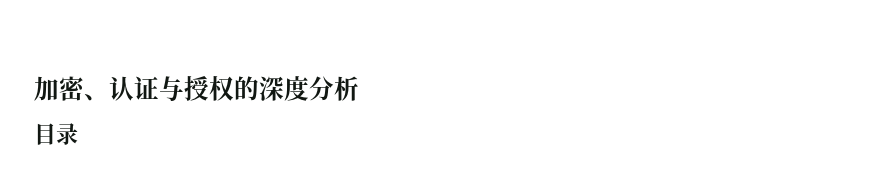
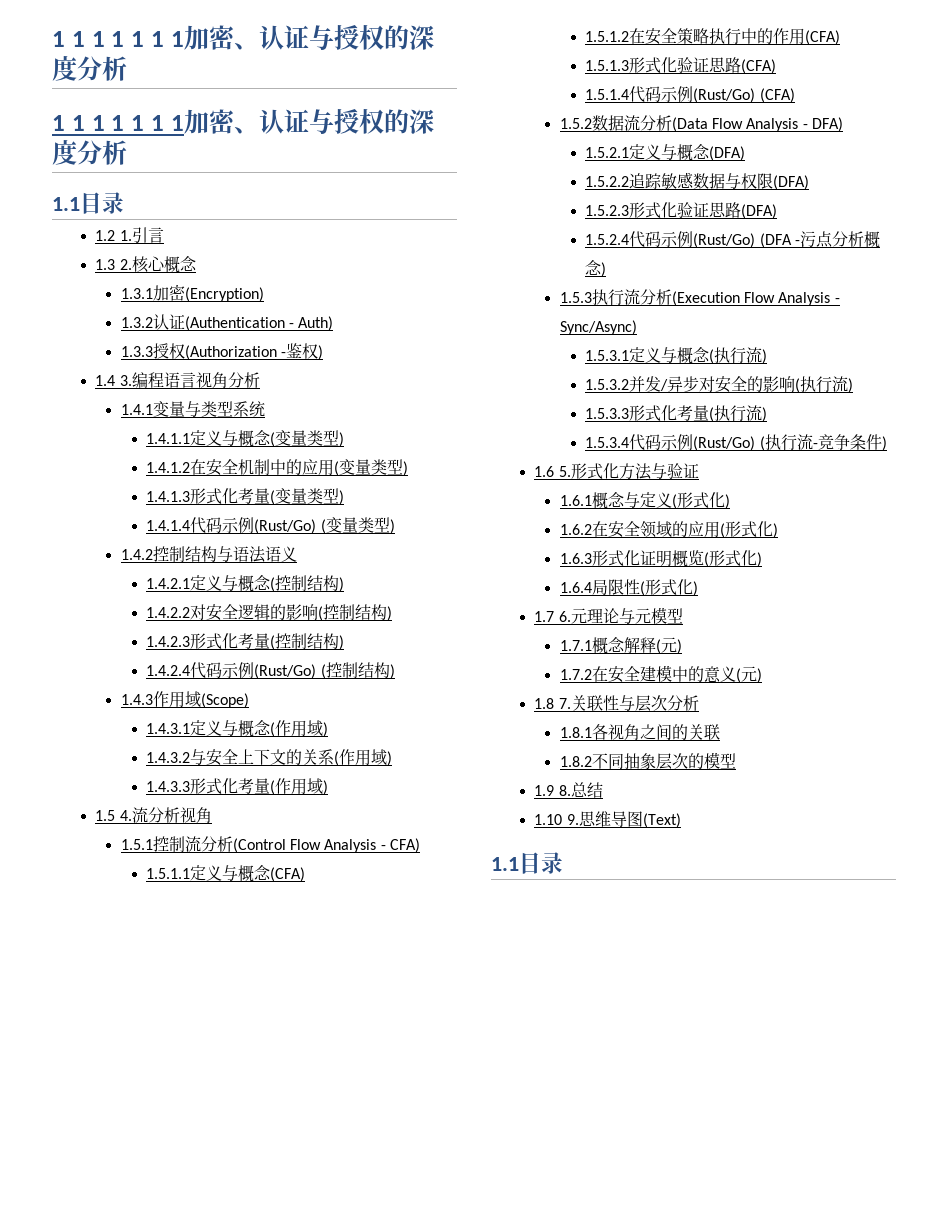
[34,76,359,101] 加密、认证与授权的深度分析 // -> [52,24,434,50] [52,56,127,81] [52,108,434,134] [52,140,127,165] [52,192,124,214] [95,227,164,244] [95,256,197,273] [120,284,264,302] [120,314,334,331] [120,343,324,360] [95,372,260,388] [120,401,265,417] [146,430,345,447] [146,459,409,476] [146,488,345,505] [146,517,395,534] [120,546,297,563] [146,575,345,592] [146,604,393,621] [146,633,345,650] [146,662,395,679] [120,691,249,708] [146,720,329,737] [146,749,393,766] [146,778,329,795] [95,807,212,823] [120,836,421,853] [146,865,306,882] [585,28,841,45] [585,57,777,74] [585,86,795,103] [559,115,844,132] [585,144,746,161] [585,172,810,190] [585,202,778,219] [585,231,881,248] [585,260,607,277] [559,289,840,306] [559,320,637,335] [585,347,768,364] [585,376,854,393] [585,405,768,422] [585,434,887,451] [534,463,699,480] [559,492,730,509] [559,521,778,538] [559,550,762,567] [559,579,698,596] [534,607,683,624] [559,637,682,654] [559,665,762,683] [534,695,699,712] [559,724,720,740] [559,752,736,770] [534,782,603,798] [534,811,681,828] [491,857,519,871] 1 1 1 1 1 1 1加密、认证与授权的深度分析 // 1 1 1 1 1 1 1加密、认证与授权的深度分析 // 1.1目录 // 1.2 1.引言 // 1.3 2.核心概念 // 1.3.1加密(Encryption) // 1.3.2认证(Authentication - Auth) // 1.3.3授权(Authorization -鉴权) // 1.4 3.编程语言视角分析 // 1.4.1变量与类型系统 // 1.4.1.1定义与概念(变量类型) // 1.4.1.2在安全机制中的应用(变量类型) // 1.4.1.3形式化考量(变量类型) // 1.4.1.4代码示例(Rust/Go) (变量类型) // 1.4.2控制结构与语法语义 // 1.4.2.1定义与概念(控制结构) // 1.4.2.2对安全逻辑的影响(控制结构) // 1.4.2.3形式化考量(控制结构) // 1.4.2.4代码示例(Rust/Go) (控制结构) // 1.4.3作用域(Scope) // 1.4.3.1定义与概念(作用域) // 1.4.3.2与安全上下文的关系(作用域) // 1.4.3.3形式化考量(作用域) // 1.5 4.流分析视角 // 1.5.1控制流分析(Control Flow Analysis - CFA) // 1.5.1.1定义与概念(CFA) // 1.5.1.2在安全策略执行中的作用(CFA) // 1.5.1.3形式化验证思路(CFA) // 1.5.1.4代码示例(Rust/Go) (CFA) // 1.5.2数据流分析(Data Flow Analysis - DFA) // 1.5.2.1定义与概念(DFA) // 1.5.2.2追踪敏感数据与权限(DFA) // 1.5.2.3形式化验证思路(DFA) // 1.5.2.4代码示例(Rust/Go) (DFA -污点分析概念) // 1.5.3执行流分析(Execution Flow Analysis - Sync/Async) // 1.5.3.1定义与概念(执行流) // 1.5.3.2并发/异步对安全的影响(执行流) // 1.5.3.3形式化考量(执行流) // 1.5.3.4代码示例(Rust/Go) (执行流-竞争条件) // 1.6 5.形式化方法与验证 // 1.6.1概念与定义(形式化) // 1.6.2在安全领域的应用(形式化) // 1.6.3形式化证明概览(形式化) // 1.6.4局限性(形式化) // 1.7 6.元理论与元模型 // 1.7.1概念解释(元) // 1.7.2在安全建模中的意义(元) // 1.8 7.关联性与层次分析 // 1.8.1各视角之间的关联 // 1.8.2不同抽象层次的模型 // 1.9 8.总结 // 1.10 9.思维导图(Text) // 1.1

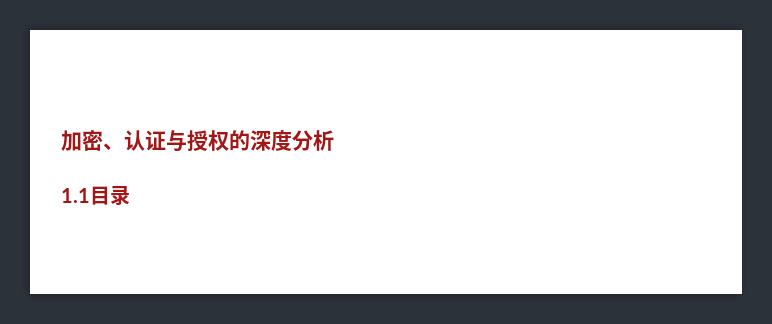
[52,24,434,50] [52,56,127,81] [52,115,184,131] 1 1 1 1 1 1 1加密、认证与授权的深度分析 // 1 1 1 1 1 1 1 -> (61, 140) none
[95,227,164,244] [95,256,197,273] [120,284,264,302] [120,314,334,331] [120,343,324,360] [95,372,260,388] [120,401,265,417] [146,430,345,447] [146,459,409,476] [146,488,345,505] [146,517,395,534] [120,546,297,563] [146,575,345,592] [146,604,393,621] [146,633,345,650] [146,662,395,679] [120,691,249,708] [146,720,329,737] [146,749,393,766] [146,778,329,795] [95,807,212,823] [120,836,421,853] [146,865,306,882] [585,28,841,45] [585,57,777,74] [585,86,795,103] [559,115,844,132] [585,144,746,161] [585,172,810,190] [585,202,778,219] [585,231,881,248] [585,260,607,277] [559,289,840,306] [559,320,637,335] [585,347,768,364] [585,376,854,393] [585,405,768,422] [585,434,887,451] [534,463,699,480] [559,492,730,509] [559,521,778,538] [559,550,762,567] [559,579,698,596] [534,607,683,624] [559,637,682,654] [559,665,762,683] [534,695,699,712] [559,724,720,740] [559,752,736,770] [534,782,603,798] [534,811,681,828] [491,852,563,874] // 1.2 1.引言 // 1.3 2.核心概念 // 1.3.1加密(Encryption) // 1.3.2认证(Authentication - Auth) // 1.3.3授权(Authorization -鉴权) // 1.4 3.编程语言视角分析 // 1.4.1变量与类型系统 // 1.4.1.1定义与概念(变量类型) // 1.4.1.2在安全机制中的应用(变量类型) // 1.4.1.3形式化考量(变量类型) // 1.4.1.4代码示例(Rust/Go) (变量类型) // 1.4.2控制结构与语法语义 // 1.4.2.1定义与概念(控制结构) // 1.4.2.2对安全逻辑的影响(控制结构) // 1.4.2.3形式化考量(控制结构) // 1.4.2.4代码示例(Rust/Go) (控制结构) // 1.4.3作用域(Scope) // 1.4.3.1定义与概念(作用域) // 1.4.3.2与安全上下文的关系(作用域) // 1.4.3.3形式化考量(作用域) // 1.5 4.流分析视角 // 1.5.1控制流分析(Control Flow Analysis - CFA) // 1.5.1.1定义与概念(CFA) // 1.5.1.2在安全策略执行中的作用(CFA) // 1.5.1.3形式化验证思路(CFA) // 1.5.1.4代码示例(Rust/Go) (CFA) // 1.5.2数据流分析(Data Flow Analysis - DFA) // 1.5.2.1定义与概念(DFA) // 1.5.2.2追踪敏感数据与权限(DFA) // 1.5.2.3形式化验证思路(DFA) // 1.5.2.4代码示例(Rust/Go) (DFA -污点分析概念) // 1.5.3执行流分析(Execution Flow Analysis - Sync/Async) // 1.5.3.1定义与概念(执行流) // 1.5.3.2并发/异步对安全的影响(执行流) // 1.5.3.3形式化考量(执行流) // 1.5.3.4代码示例(Rust/Go) (执行流-竞争条件) // 1.6 5.形式化方法与验证 // 1.6.1概念与定义(形式化) // 1.6.2在安全领域的应用(形式化) // 1.6.3形式化证明概览(形式化) // 1.6.4局限性(形式化) // 1.7 6.元理论与元模型 // 1.7.1概念解释(元) // 1.7.2在安全建模中的意义(元) // 1.8 7.关联性与层次分析 // 1.8.1各视角之间的关联 // 1.8.2不同抽象层次的模型 // 1.9 8.总结 // 1.10 9.思维导图(Text) // 1.1目录 -> (130, 195) none

